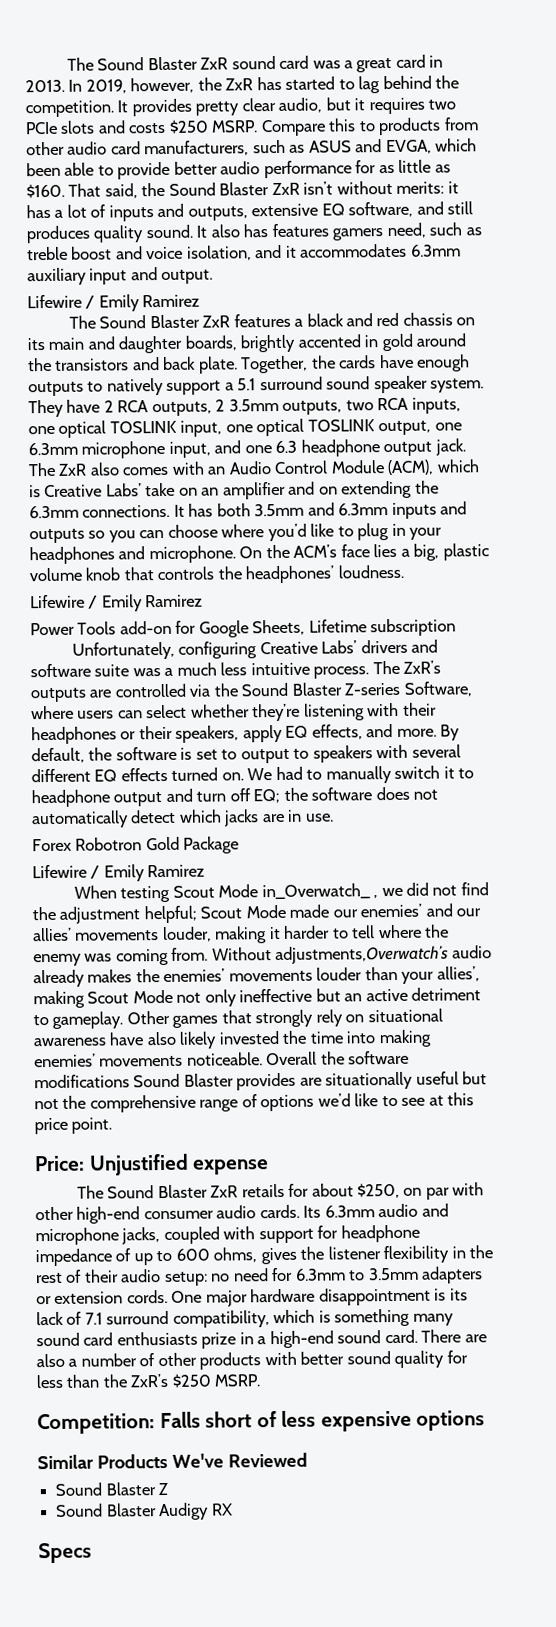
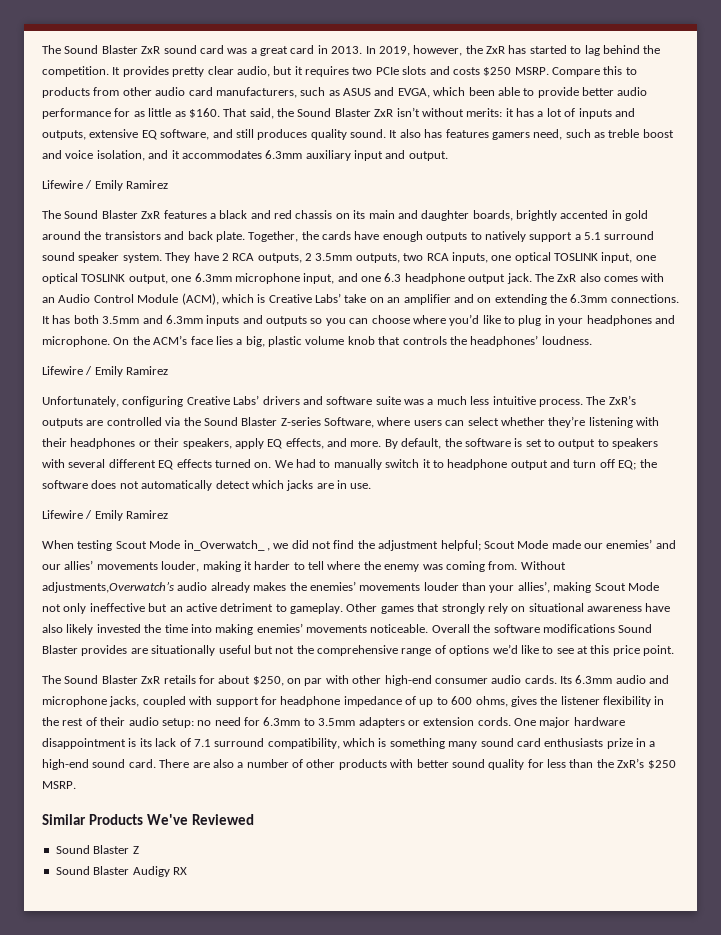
[30,618,457,638] // Power Tools add-on for Google Sheets, Lifetime subscription -> (169, 370) none
[32,836,240,854] // Forex Robotron Gold Package -> (372, 486) none
[34,1153,270,1176] // Price: Unjustified expense -> (675, 650) none
[37,1410,486,1435] // Competition: Falls short of less expensive options -> (76, 785) none
[38,1542,92,1564] // Specs -> (187, 871) none

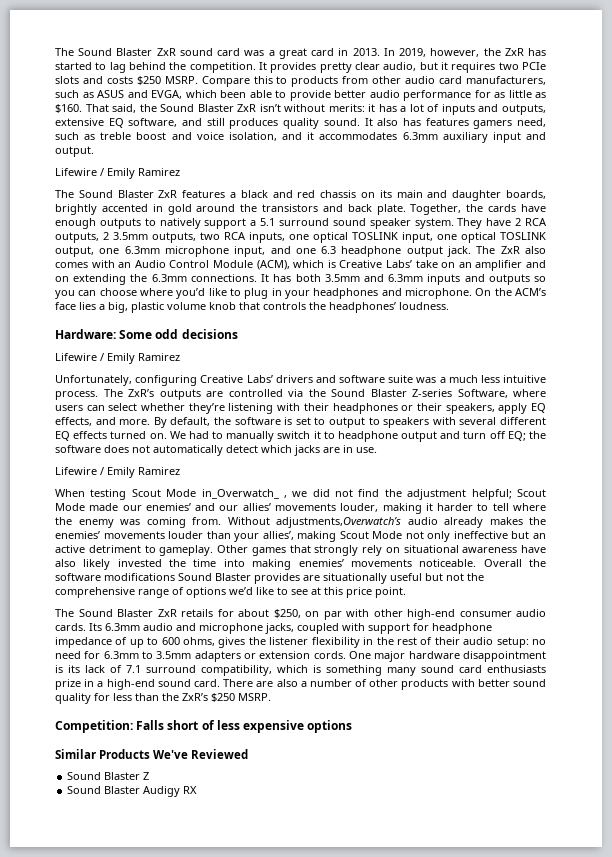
(592, 340) none -> [55,329,238,339] // Hardware: Some odd decisions
(76, 785) none -> [55,720,353,733] // Competition: Falls short of less expensive options

